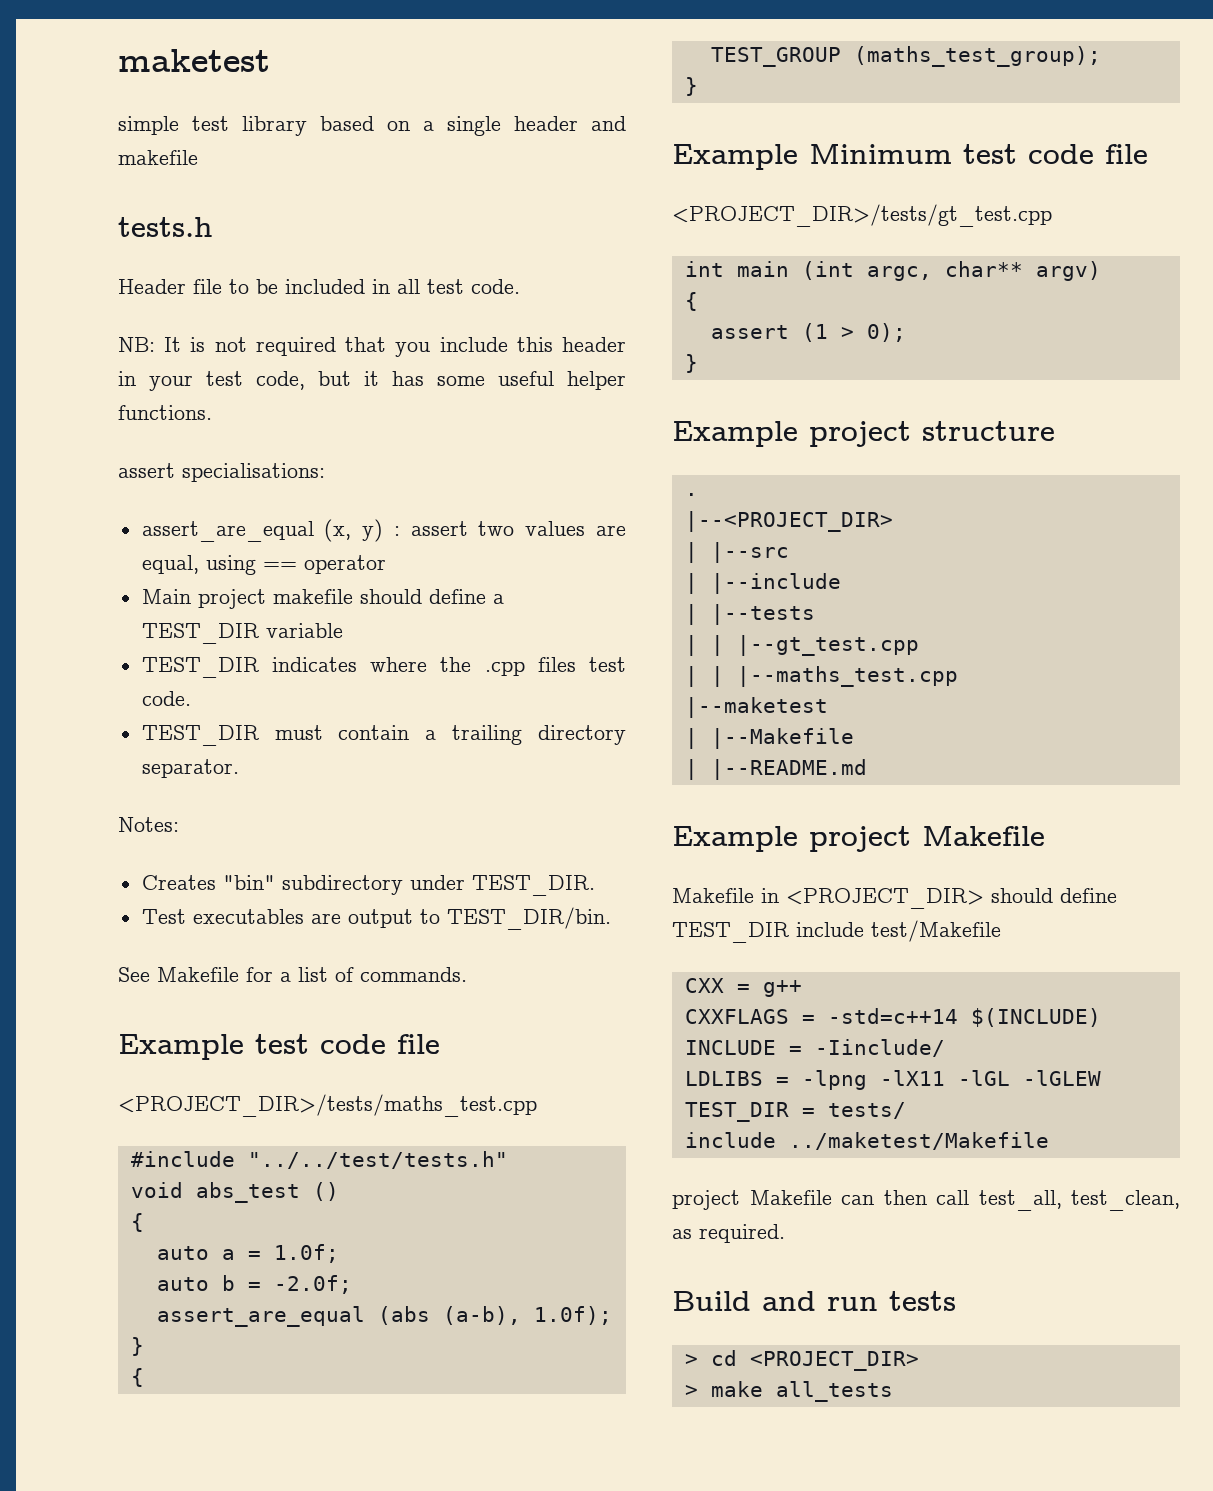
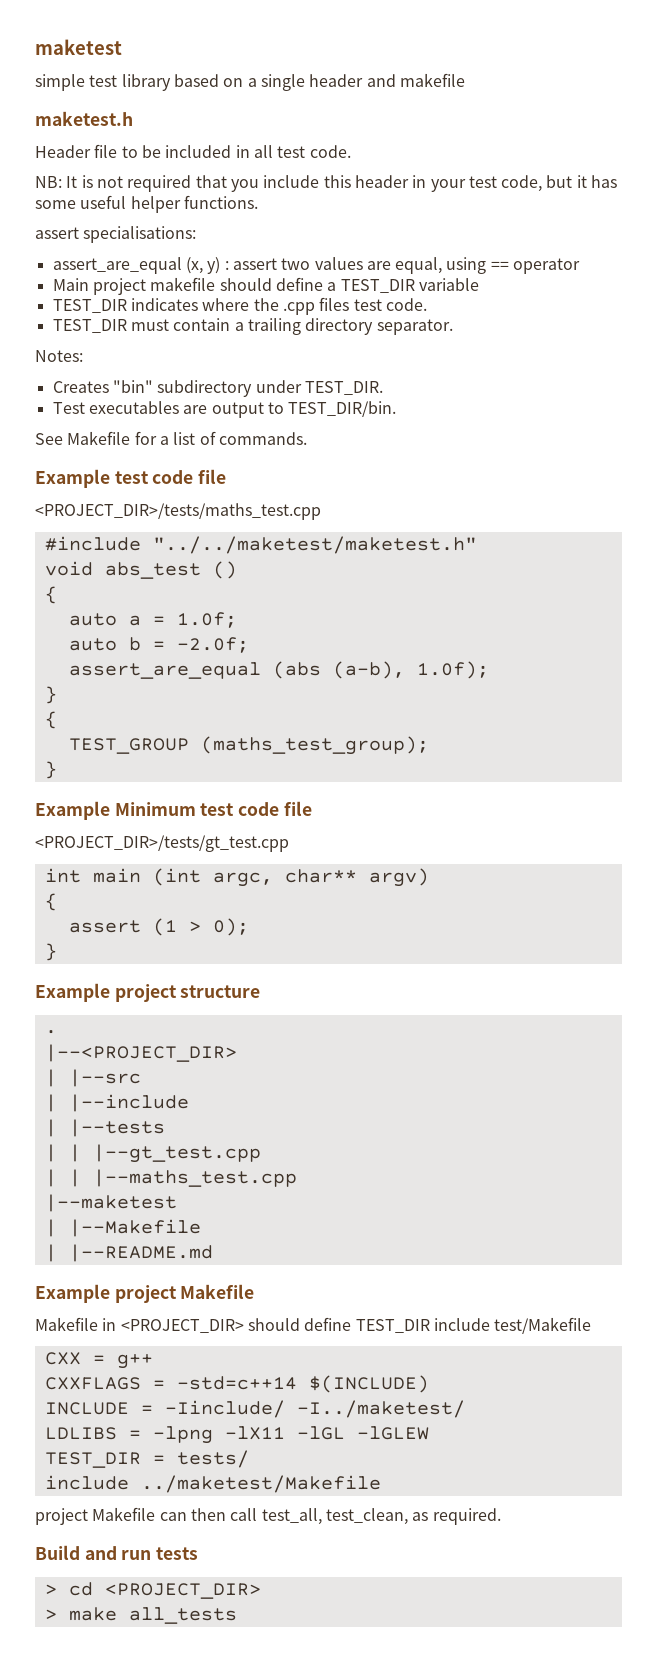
[118,217,213,237] tests.h -> [35,111,133,126] maketest.h
[247,1151,508,1169] "../../test/tests.h" -> [152,536,477,554] "../../maketest/maketest.h"
(945, 1048) none -> [296,1400,465,1418] -I../maketest/

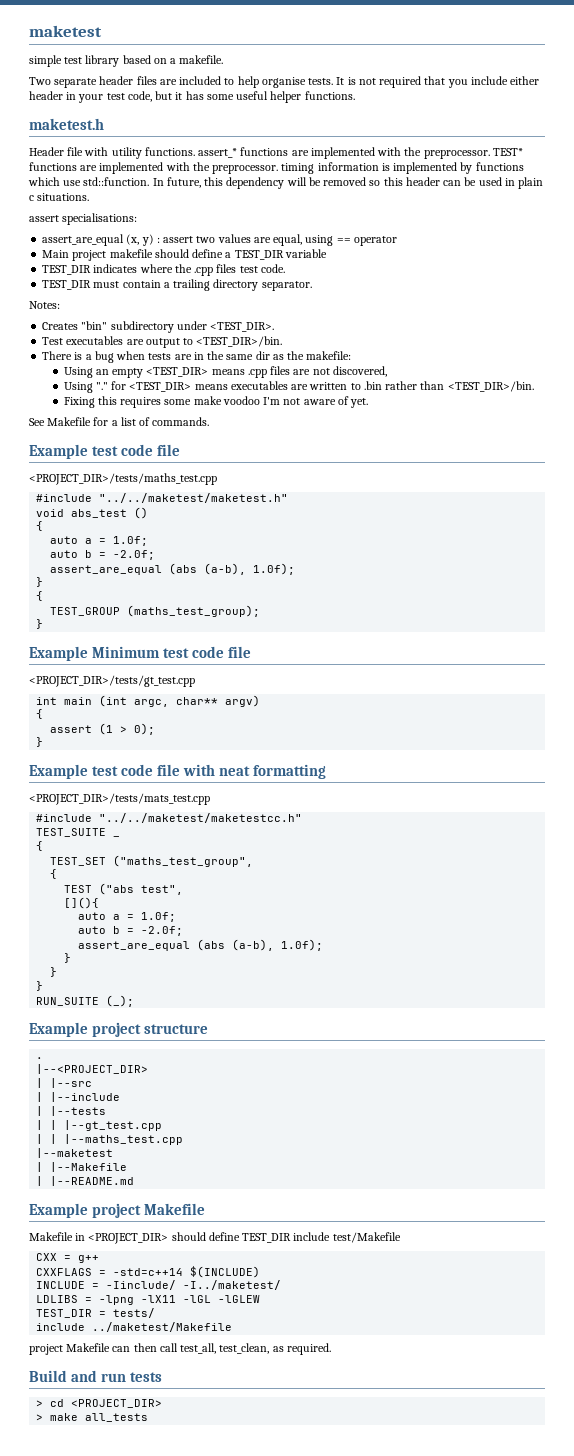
[260,73,465,91] [35,111,133,126] [35,144,351,158] [35,176,62,188] single header and makefile // maketest.h // Header file to be included in all test code. // NB: -> [179,55,224,64] [29,76,334,88] makefile. // Two separate header files are included to help organise tests.
[323,175,351,188] this -> [510,76,540,85] either
(258, 202) none -> [29,118,104,130] [29,147,523,159] [29,162,524,174] [28,177,544,189] [29,193,90,201] // maketest.h // Header file with utility functions. assert_* functions are implemented with the preprocessor. TEST* functions are implemented with the preprocessor. timing information is implemented by functions which use std::function. In future, this dependency will be removed so this header can be used in plain c situations.
[304,381,383,395] TEST_DIR. -> [210,322,275,332] <TEST_DIR>.
[288,401,397,417] TEST_DIR/bin. -> [196,336,283,347] [42,351,352,363] [63,366,387,378] [63,381,534,393] [63,396,369,408] <TEST_DIR>/bin. // There is a bug when tests are in the same dir as the makefile: // Using an empty <TEST_DIR> means .cpp files are not discovered, // Using "." for <TEST_DIR> means executables are written to .bin rather than <TEST_DIR>/bin. // Fixing this requires some make voodoo I'm not aware of yet.
(57, 952) none -> [29,764,327,779] [29,793,210,805] [36,813,303,823] [36,828,121,837] [36,841,44,851] [50,855,254,867] [50,869,58,879] [64,883,184,895] [64,897,100,909] [78,912,177,922] [78,926,184,936] [78,939,324,951] [64,953,72,963] [50,967,58,977] [36,981,44,991] [36,995,135,1007] // Example test code file with neat formatting // <PROJECT_DIR>/tests/mats_test.cpp // #include "../../maketest/maketestcc.h" // TEST_SUITE _ // { // TEST_SET ("maths_test_group", // { // TEST ("abs test", // [](){ // auto a = 1.0f; // auto b = -2.0f; // assert_are_equal (abs (a-b), 1.0f); // } // } // } // RUN_SUITE (_);

